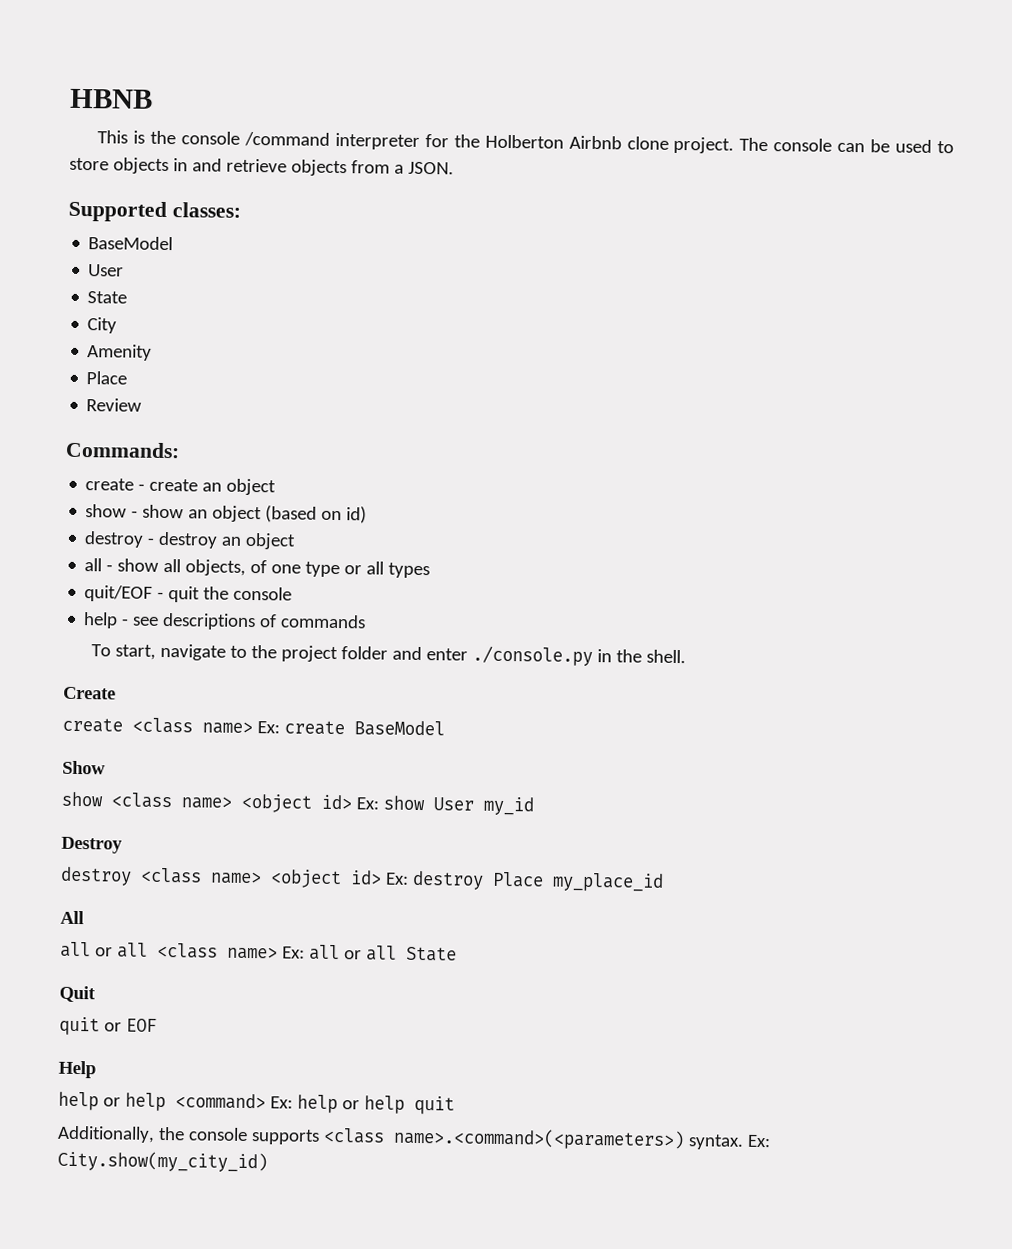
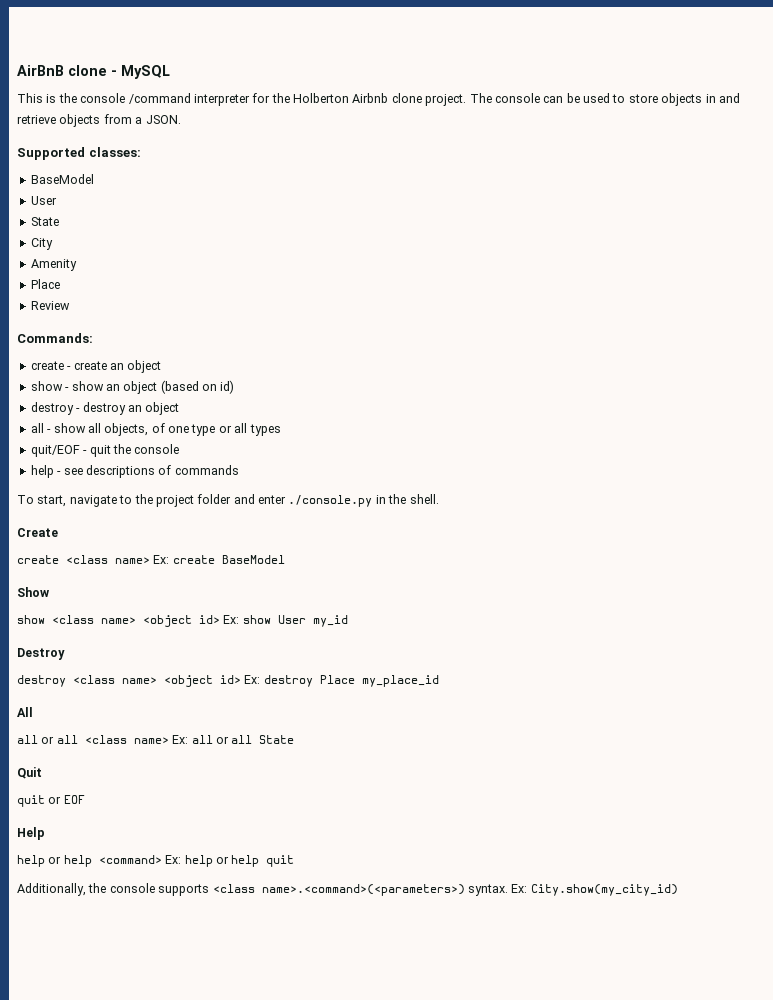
[70,88,153,109] HBNB -> [17,65,170,79] AirBnB clone - MySQL

